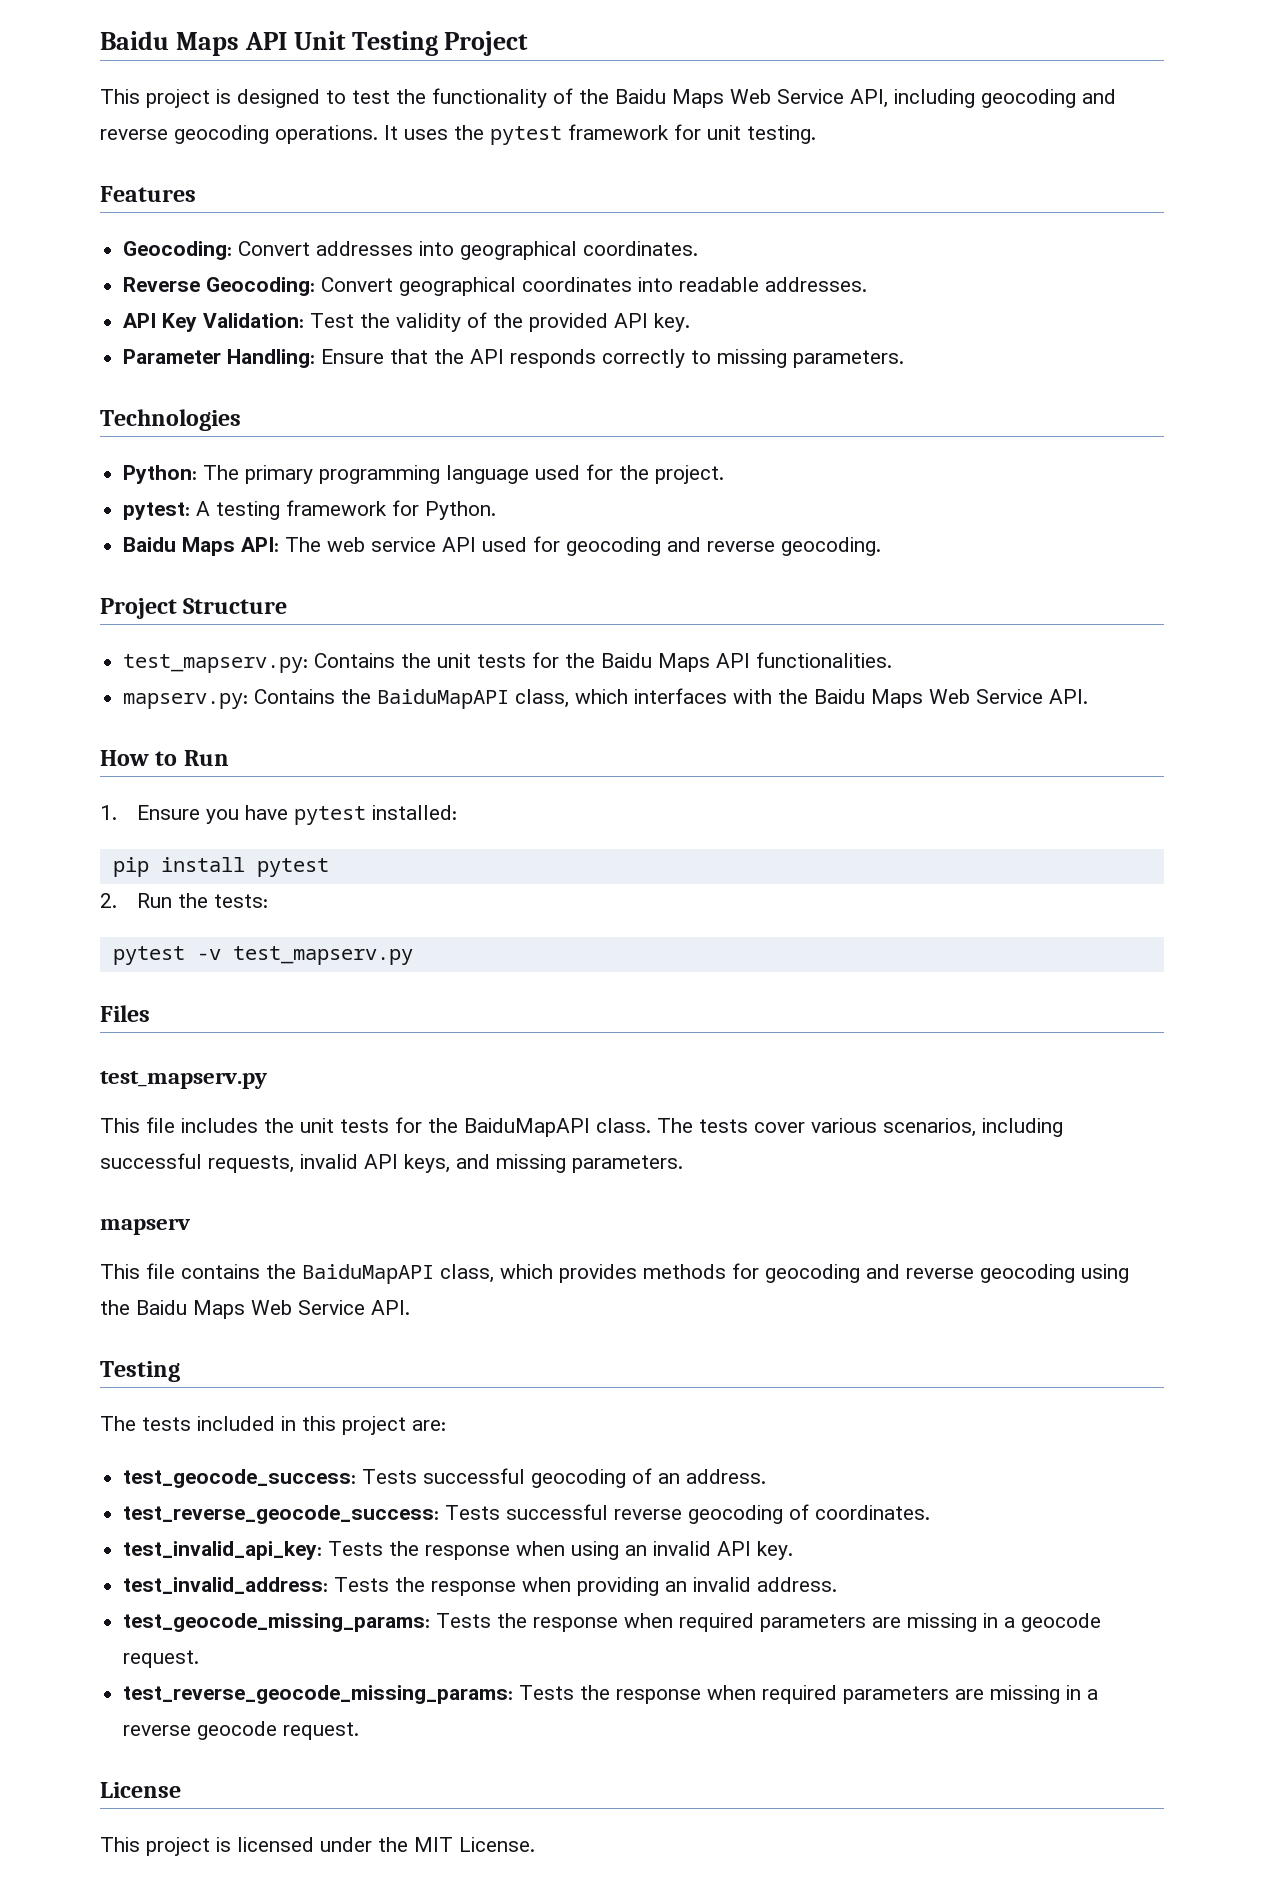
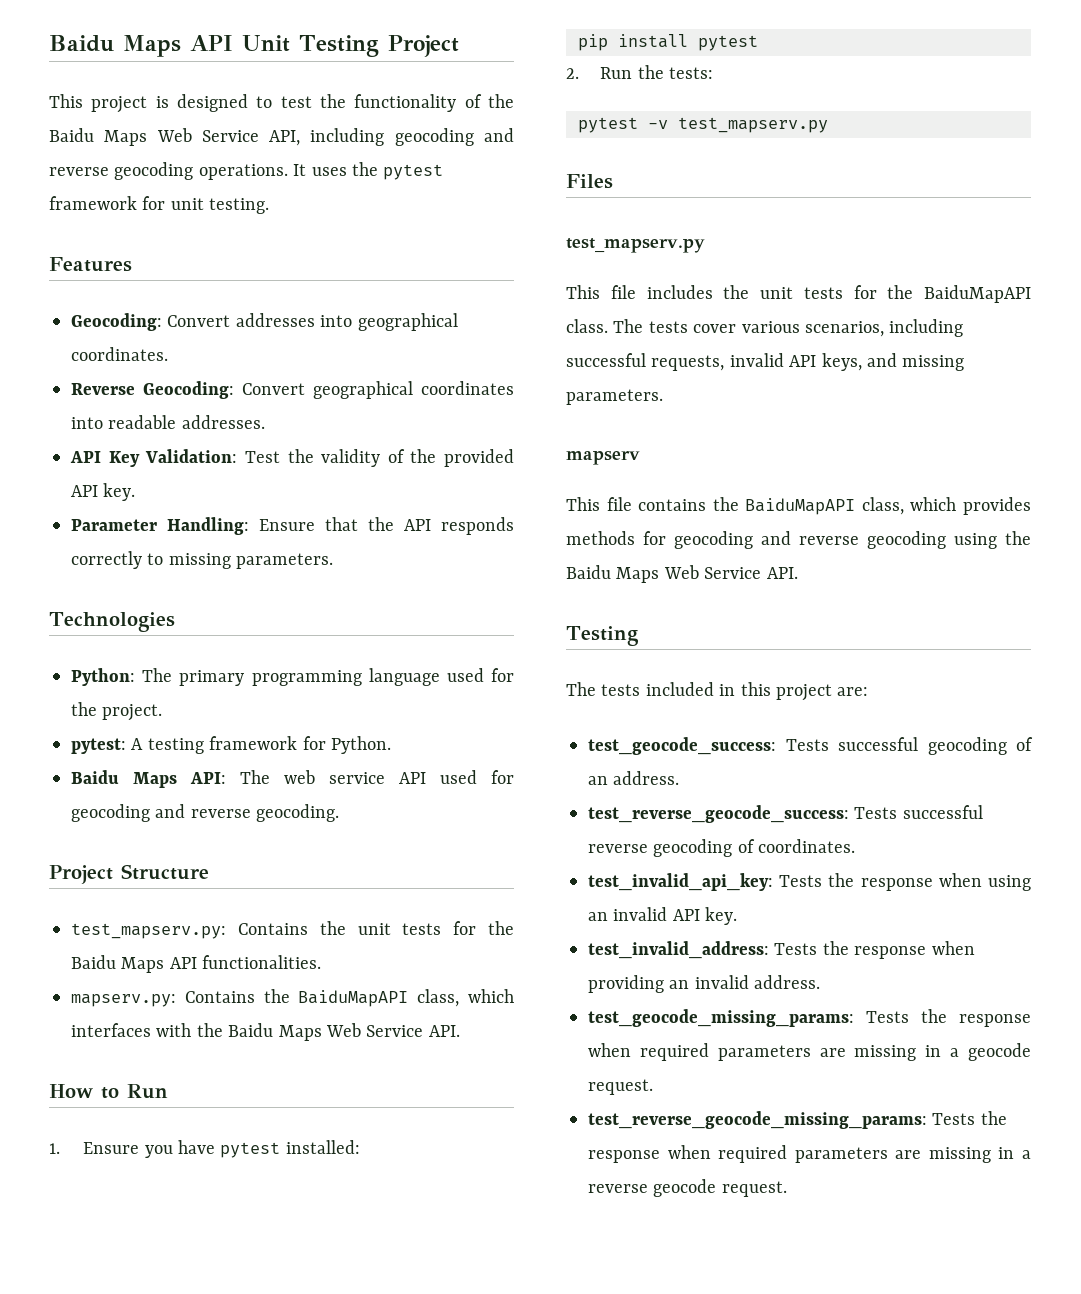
[100,1782,181,1798] [100,1837,535,1856] // License // This project is licensed under the MIT License. -> (787, 1189) none

